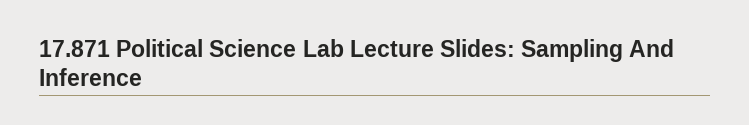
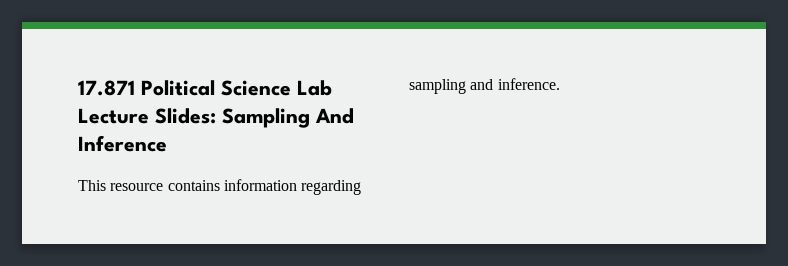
(142, 77) none -> [78,179,362,195] [409,78,560,94] // This resource contains information regarding sampling and inference.

